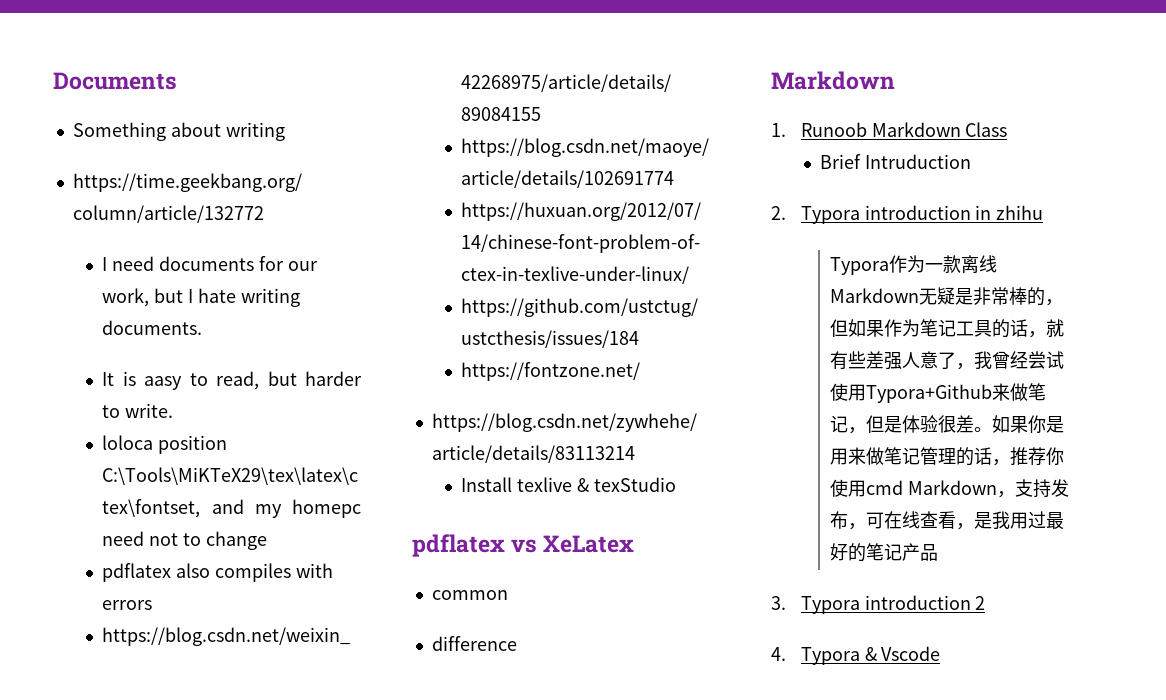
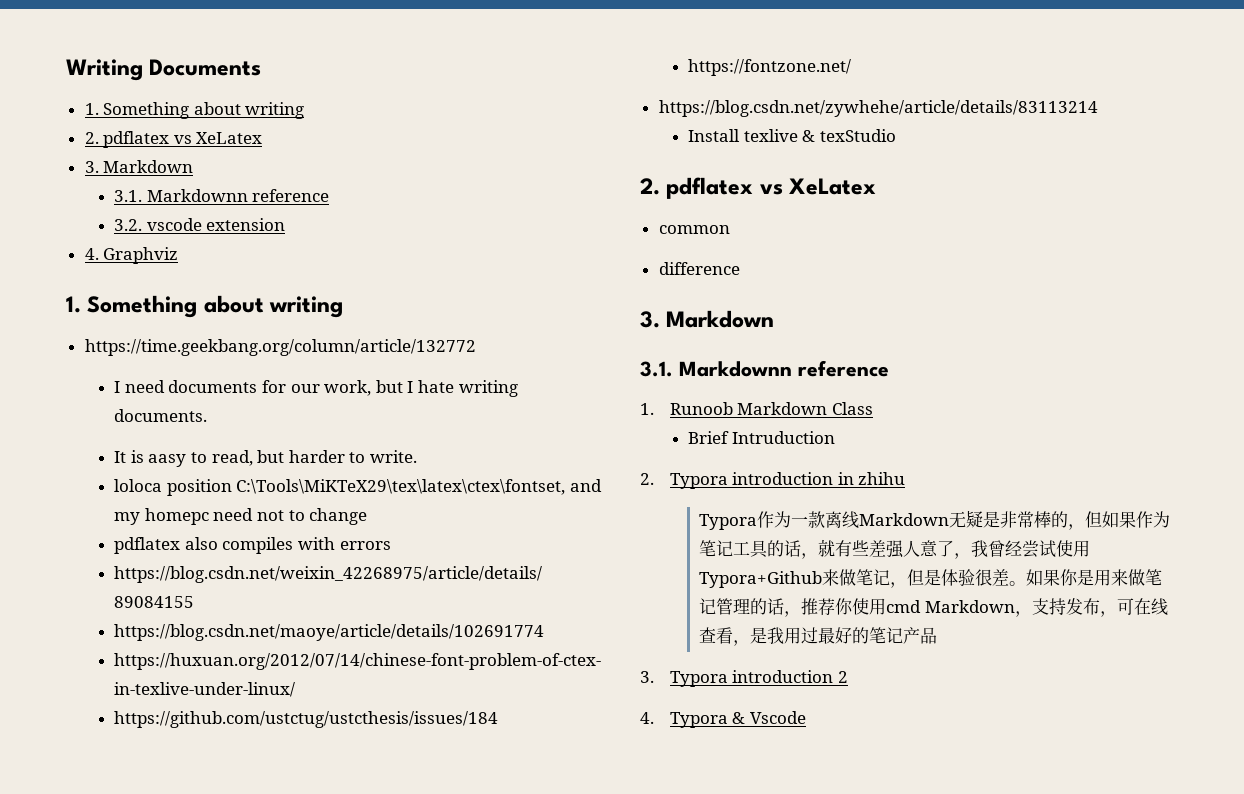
(53, 81) none -> [66,59,143,81] Writing
(177, 81) none -> [84,102,305,119] [84,131,263,148] [84,160,194,173] [114,189,330,202] [114,218,286,231] [84,247,179,264] [66,296,81,313] 1. Something about writing // 2. pdflatex vs XeLatex // 3. Markdown // 3.1. Markdownn reference // 3.2. vscode extension // 4. Graphviz // 1.
(677, 484) none -> [640,178,660,195] 2.
[771,71,895,90] Markdown -> [640,310,775,328] [640,360,889,377] 3. Markdown // 3.1. Markdownn reference

